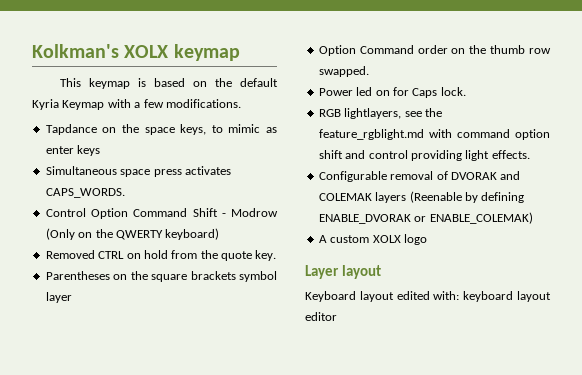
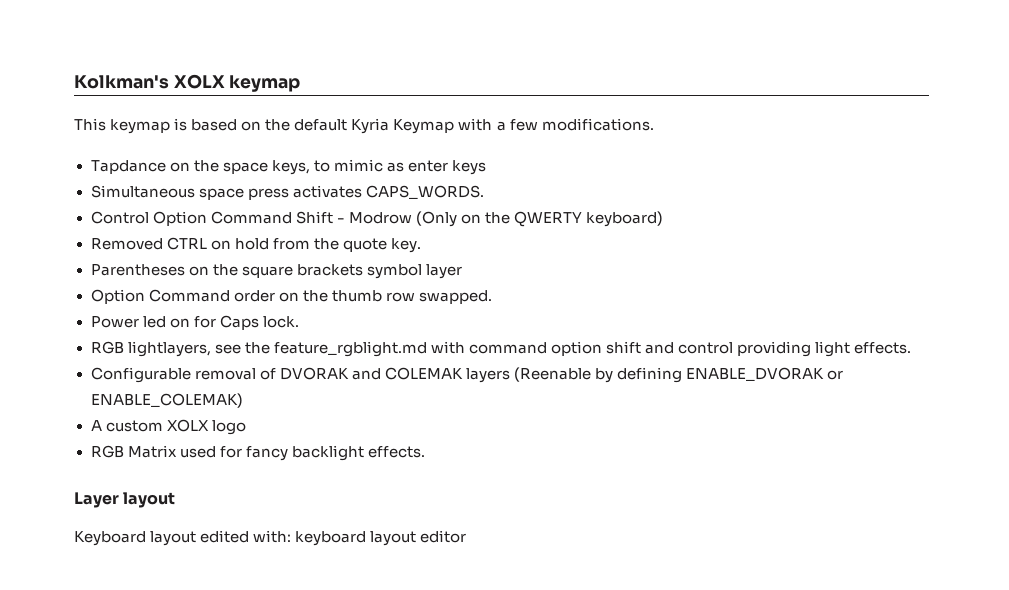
(427, 239) none -> [90,445,425,461] // RGB Matrix used for fancy backlight effects.

